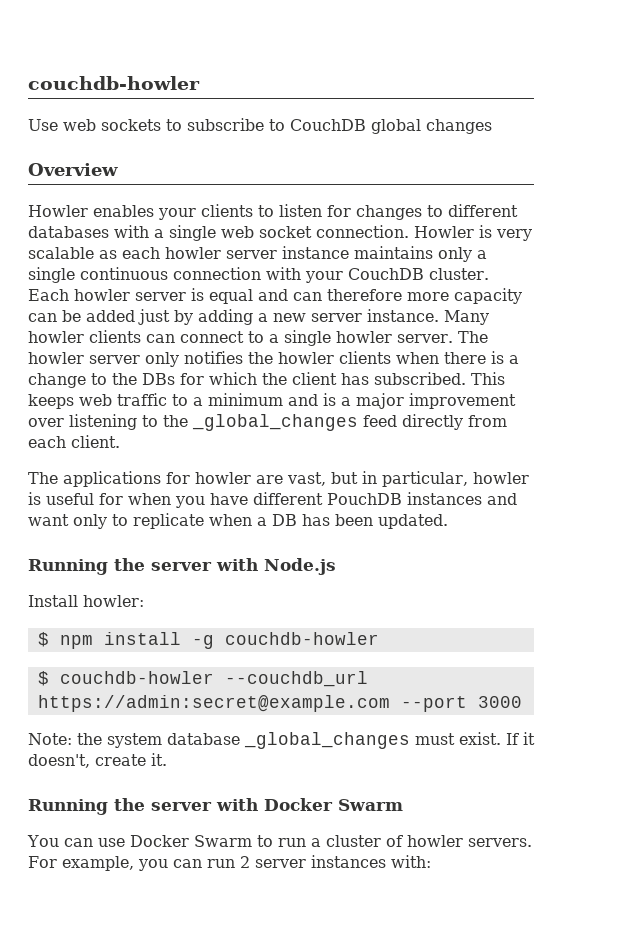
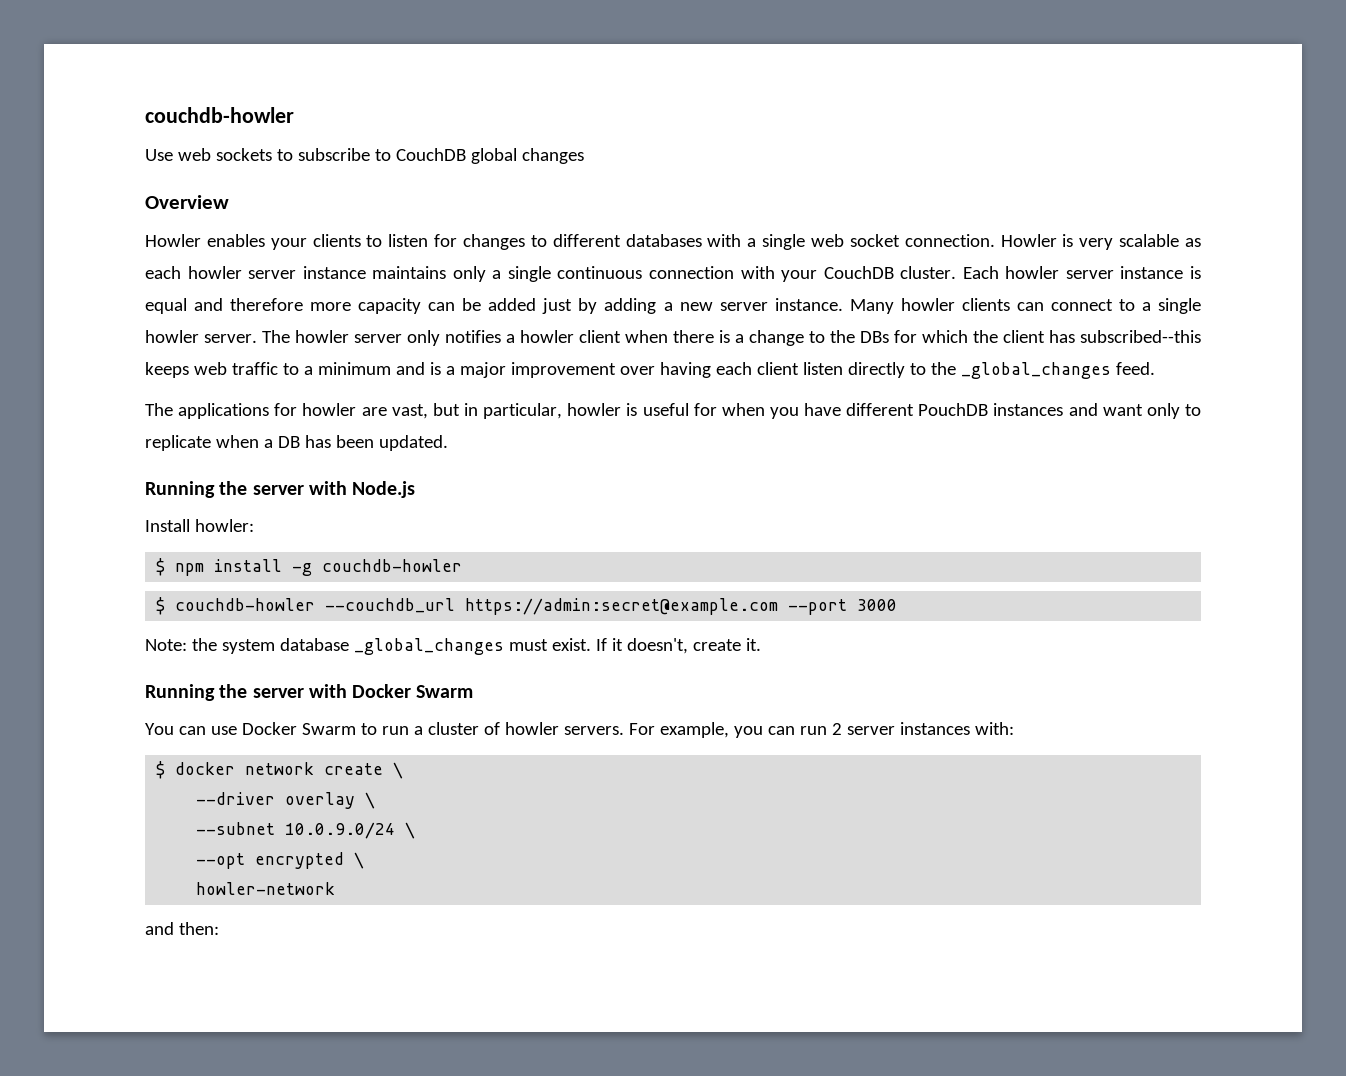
(186, 296) none -> [1120,266,1184,279] instance
[293,292,322,301] can -> (224, 304) none
[248,351,391,364] the howler clients -> [506,330,621,343] a howler client
[374,372,505,385] subscribed. This -> [1080,330,1201,343] subscribed--this
[69,414,507,431] [28,435,120,448] listening to the _global_changes feed directly from each client. -> [659,362,1155,379] having each client listen directly to the _global_changes feed.
(431, 861) none -> [156,761,404,779] [196,792,376,809] [196,822,416,839] [196,852,365,869] [196,882,336,895] [145,922,219,935] // $ docker network create \ // --driver overlay \ // --subnet 10.0.9.0/24 \ // --opt encrypted \ // howler-network // and then:

